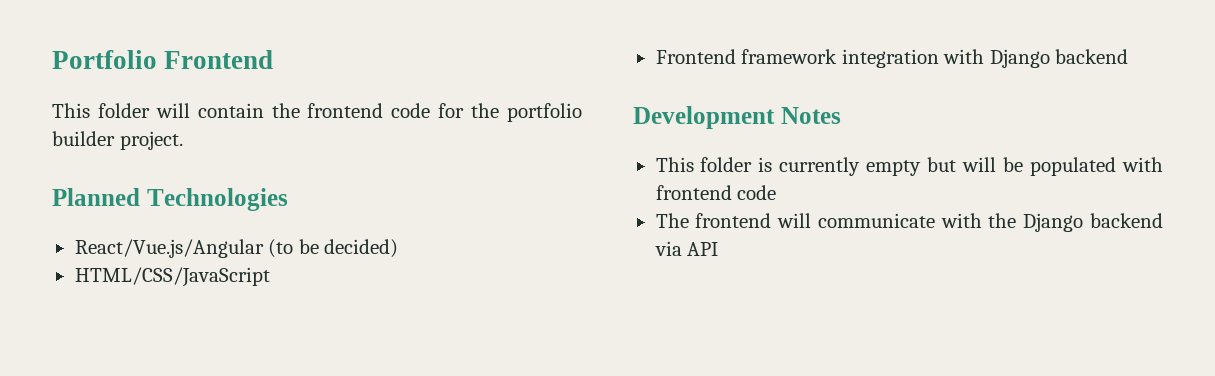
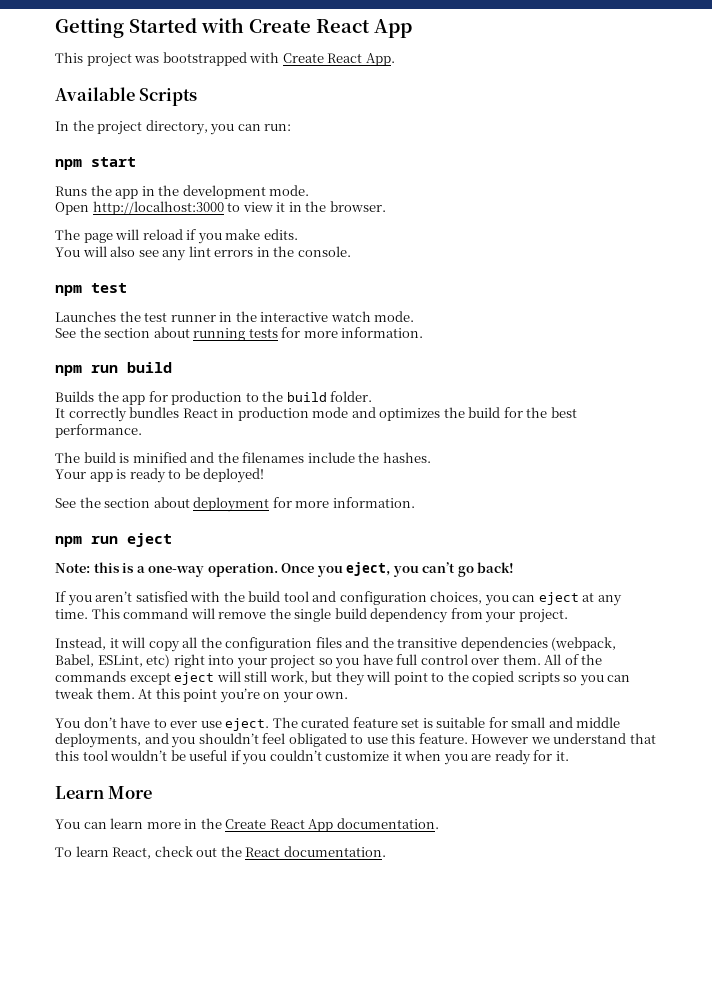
[52,50,274,69] [52,103,583,122] [52,131,183,150] [52,188,288,211] [74,239,399,258] [74,267,270,287] [655,49,1129,68] [633,106,841,129] [655,157,1163,176] [655,185,777,200] [655,213,1163,232] [654,241,719,256] Portfolio Frontend // This folder will contain the frontend code for the portfolio builder project. // Planned Technologies // React/Vue.js/Angular (to be decided) // HTML/CSS/JavaScript // Frontend framework integration with Django backend // Development Notes // This folder is currently empty but will be populated with frontend code // The frontend will communicate with the Django backend via API -> [55,18,412,38] [55,52,395,67] [55,87,198,106] [55,120,292,135] [55,157,136,170] [55,185,310,199] [55,201,386,215] [55,229,298,244] [55,246,351,261] [55,283,127,296] [55,311,415,322] [55,327,424,341] [55,362,172,376] [55,391,373,405] [55,407,577,422] [55,424,142,438] [55,452,431,463] [55,468,265,483] [55,497,415,512] [55,533,172,547] [55,562,515,577] [55,591,622,606] [55,608,568,623] [55,637,617,652] [55,654,603,669] [55,671,631,686] [55,688,349,703] [55,717,621,731] [55,733,656,748] [55,750,569,765] [55,786,153,799] [55,818,439,832] [55,846,386,859] Getting Started with Create React App // This project was bootstrapped with Create React App. // Available Scripts // In the project directory, you can run: // npm start // Runs the app in the development mode. // Open http://localhost:3000 to view it in the browser. // The page will reload if you make edits. // You will also see any lint errors in the console. // npm test // Launches the test runner in the interactive watch mode. // See the section about running tests for more information. // npm run build // Builds the app for production to the build folder. // It correctly bundles React in production mode and optimizes the build for the best performance. // The build is minified and the filenames include the hashes. // Your app is ready to be deployed! // See the section about deployment for more information. // npm run eject // Note: this is a one-way operation. Once you eject, you can’t go back! // If you aren’t satisfied with the build tool and configuration choices, you can eject at any time. This command will remove the single build dependency from your project. // Instead, it will copy all the configuration files and the transitive dependencies (webpack, Babel, ESLint, etc) right into your project so you have full control over them. All of the commands except eject will still work, but they will point to the copied scripts so you can tweak them. At this point you’re on your own. // You don’t have to ever use eject. The curated feature set is suitable for small and middle deployments, and you shouldn’t feel obligated to use this feature. However we understand that this tool wouldn’t be useful if you couldn’t customize it when you are ready for it. // Learn More // You can learn more in the Create React App documentation. // To learn React, check out the React documentation.

